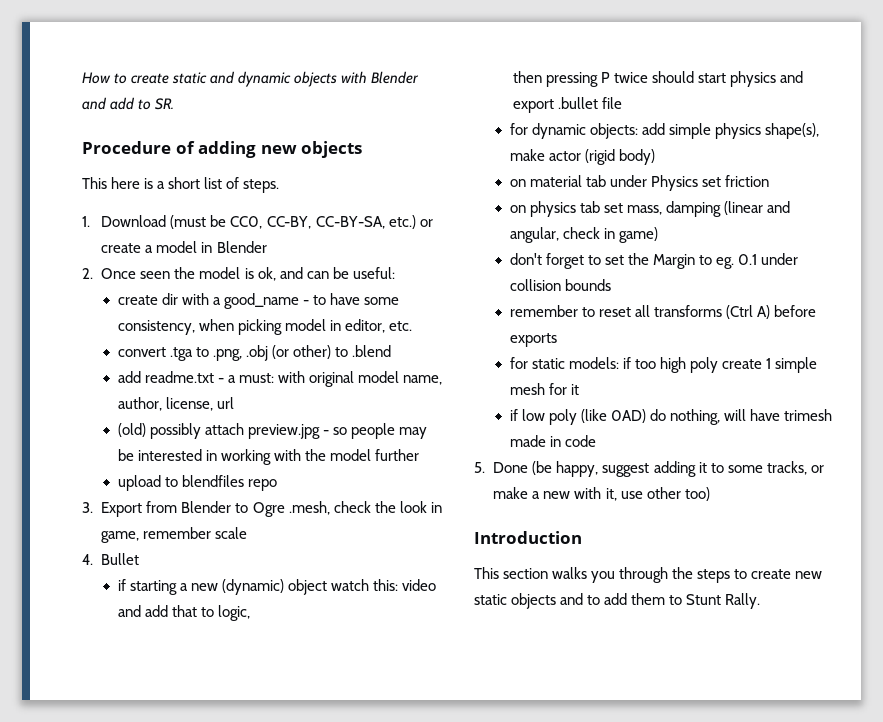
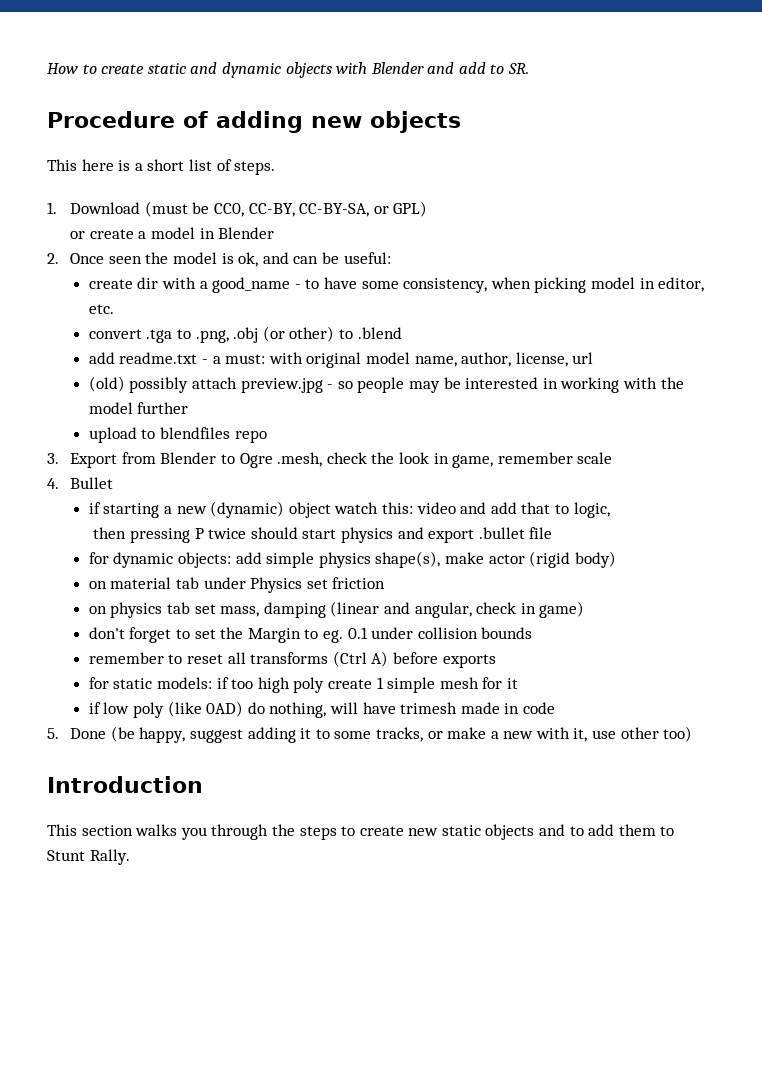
[388,215,416,229] etc.) -> [373,201,428,217] or GPL) //

